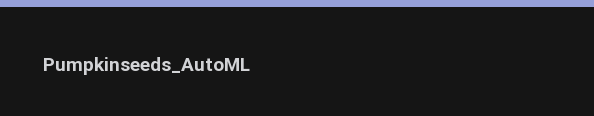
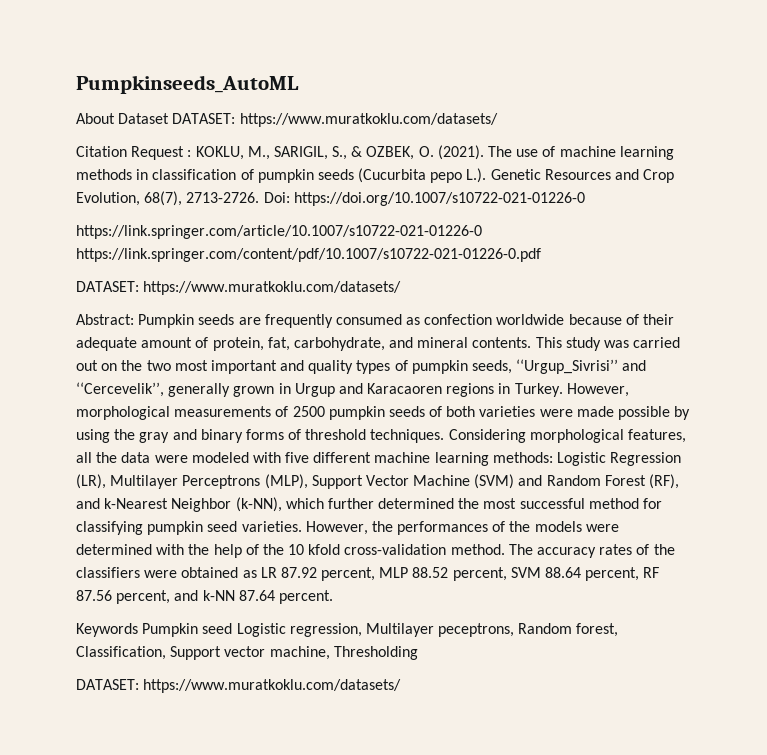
(250, 66) none -> [76,113,498,127] [76,145,674,160] [76,168,675,183] [76,191,585,206] [76,225,482,239] [76,248,541,262] [76,281,402,295] [76,314,675,328] [76,337,681,351] [76,359,647,374] [76,382,629,397] [76,406,691,420] [76,429,687,443] [76,452,682,466] [76,474,680,489] [76,497,663,512] [76,521,619,535] [76,544,675,558] [76,567,660,581] [76,590,333,604] [76,623,619,637] [76,646,418,660] [76,679,402,693] // About Dataset DATASET: https://www.muratkoklu.com/datasets/ // Citation Request : KOKLU, M., SARIGIL, S., & OZBEK, O. (2021). The use of machine learning methods in classification of pumpkin seeds (Cucurbita pepo L.). Genetic Resources and Crop Evolution, 68(7), 2713-2726. Doi: https://doi.org/10.1007/s10722-021-01226-0 // https://link.springer.com/article/10.1007/s10722-021-01226-0 https://link.springer.com/content/pdf/10.1007/s10722-021-01226-0.pdf // DATASET: https://www.muratkoklu.com/datasets/ // Abstract: Pumpkin seeds are frequently consumed as confection worldwide because of their adequate amount of protein, fat, carbohydrate, and mineral contents. This study was carried out on the two most important and quality types of pumpkin seeds, ‘‘Urgup_Sivrisi’’ and ‘‘Cercevelik’’, generally grown in Urgup and Karacaoren regions in Turkey. However, morphological measurements of 2500 pumpkin seeds of both varieties were made possible by using the gray and binary forms of threshold techniques. Considering morphological features, all the data were modeled with five different machine learning methods: Logistic Regression (LR), Multilayer Perceptrons (MLP), Support Vector Machine (SVM) and Random Forest (RF), and k-Nearest Neighbor (k-NN), which further determined the most successful method for classifying pumpkin seed varieties. However, the performances of the models were determined with the help of the 10 kfold cross-validation method. The accuracy rates of the classifiers were obtained as LR 87.92 percent, MLP 88.52 percent, SVM 88.64 percent, RF 87.56 percent, and k-NN 87.64 percent. // Keywords Pumpkin seed Logistic regression, Multilayer peceptrons, Random forest, Classification, Support vector machine, Thresholding // DATASET: https://www.muratkoklu.com/datasets/

